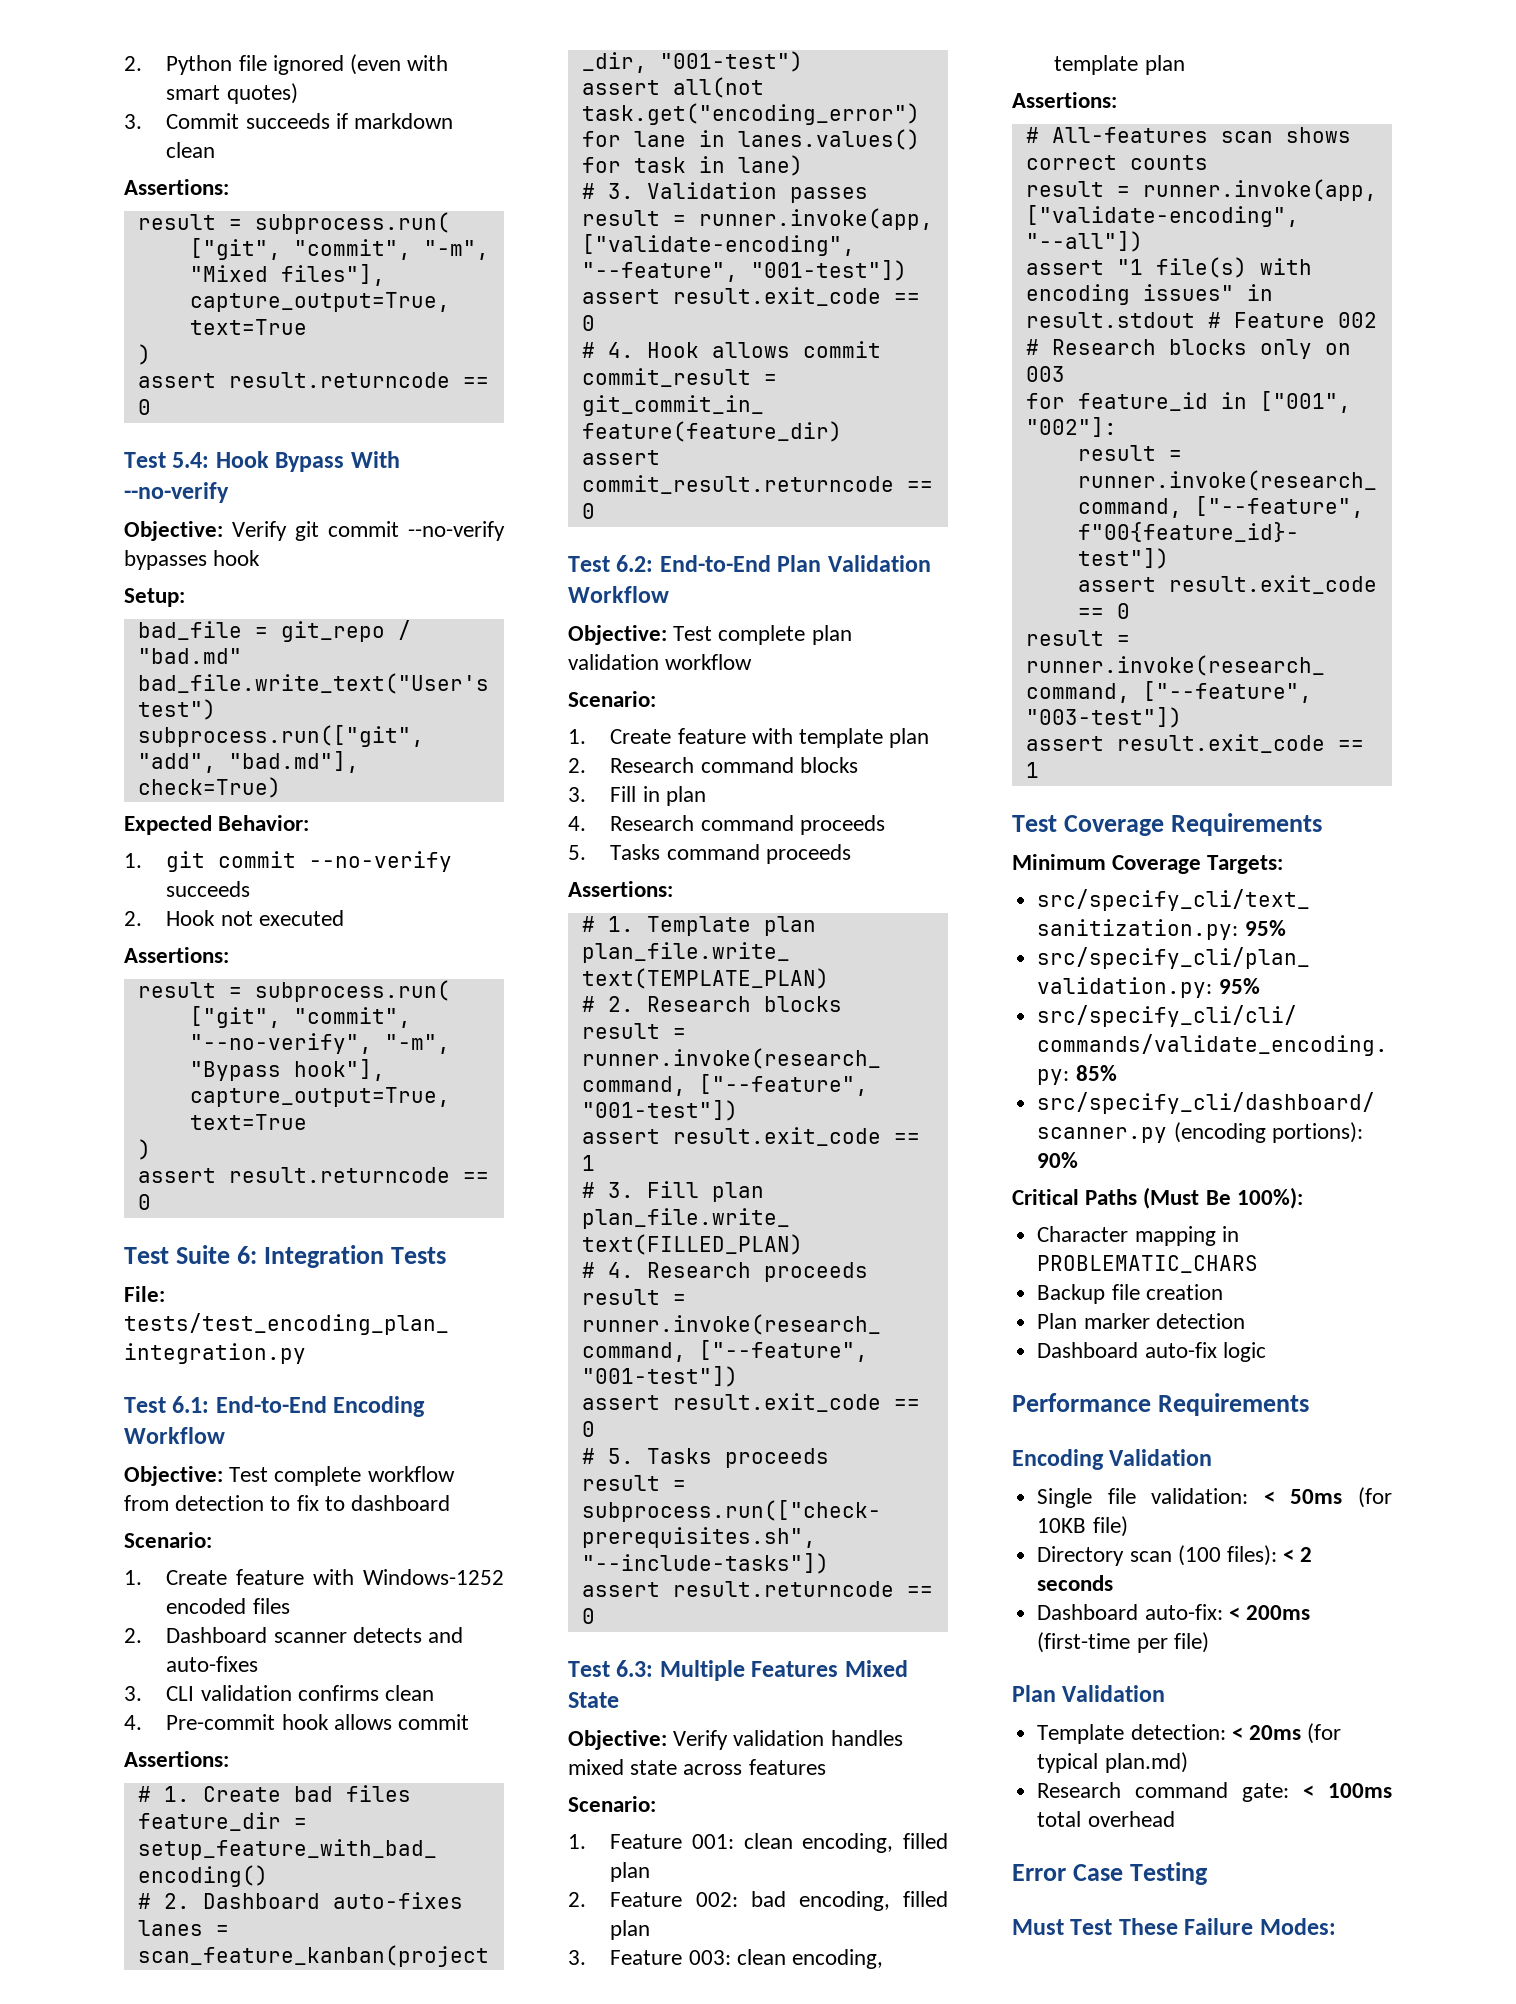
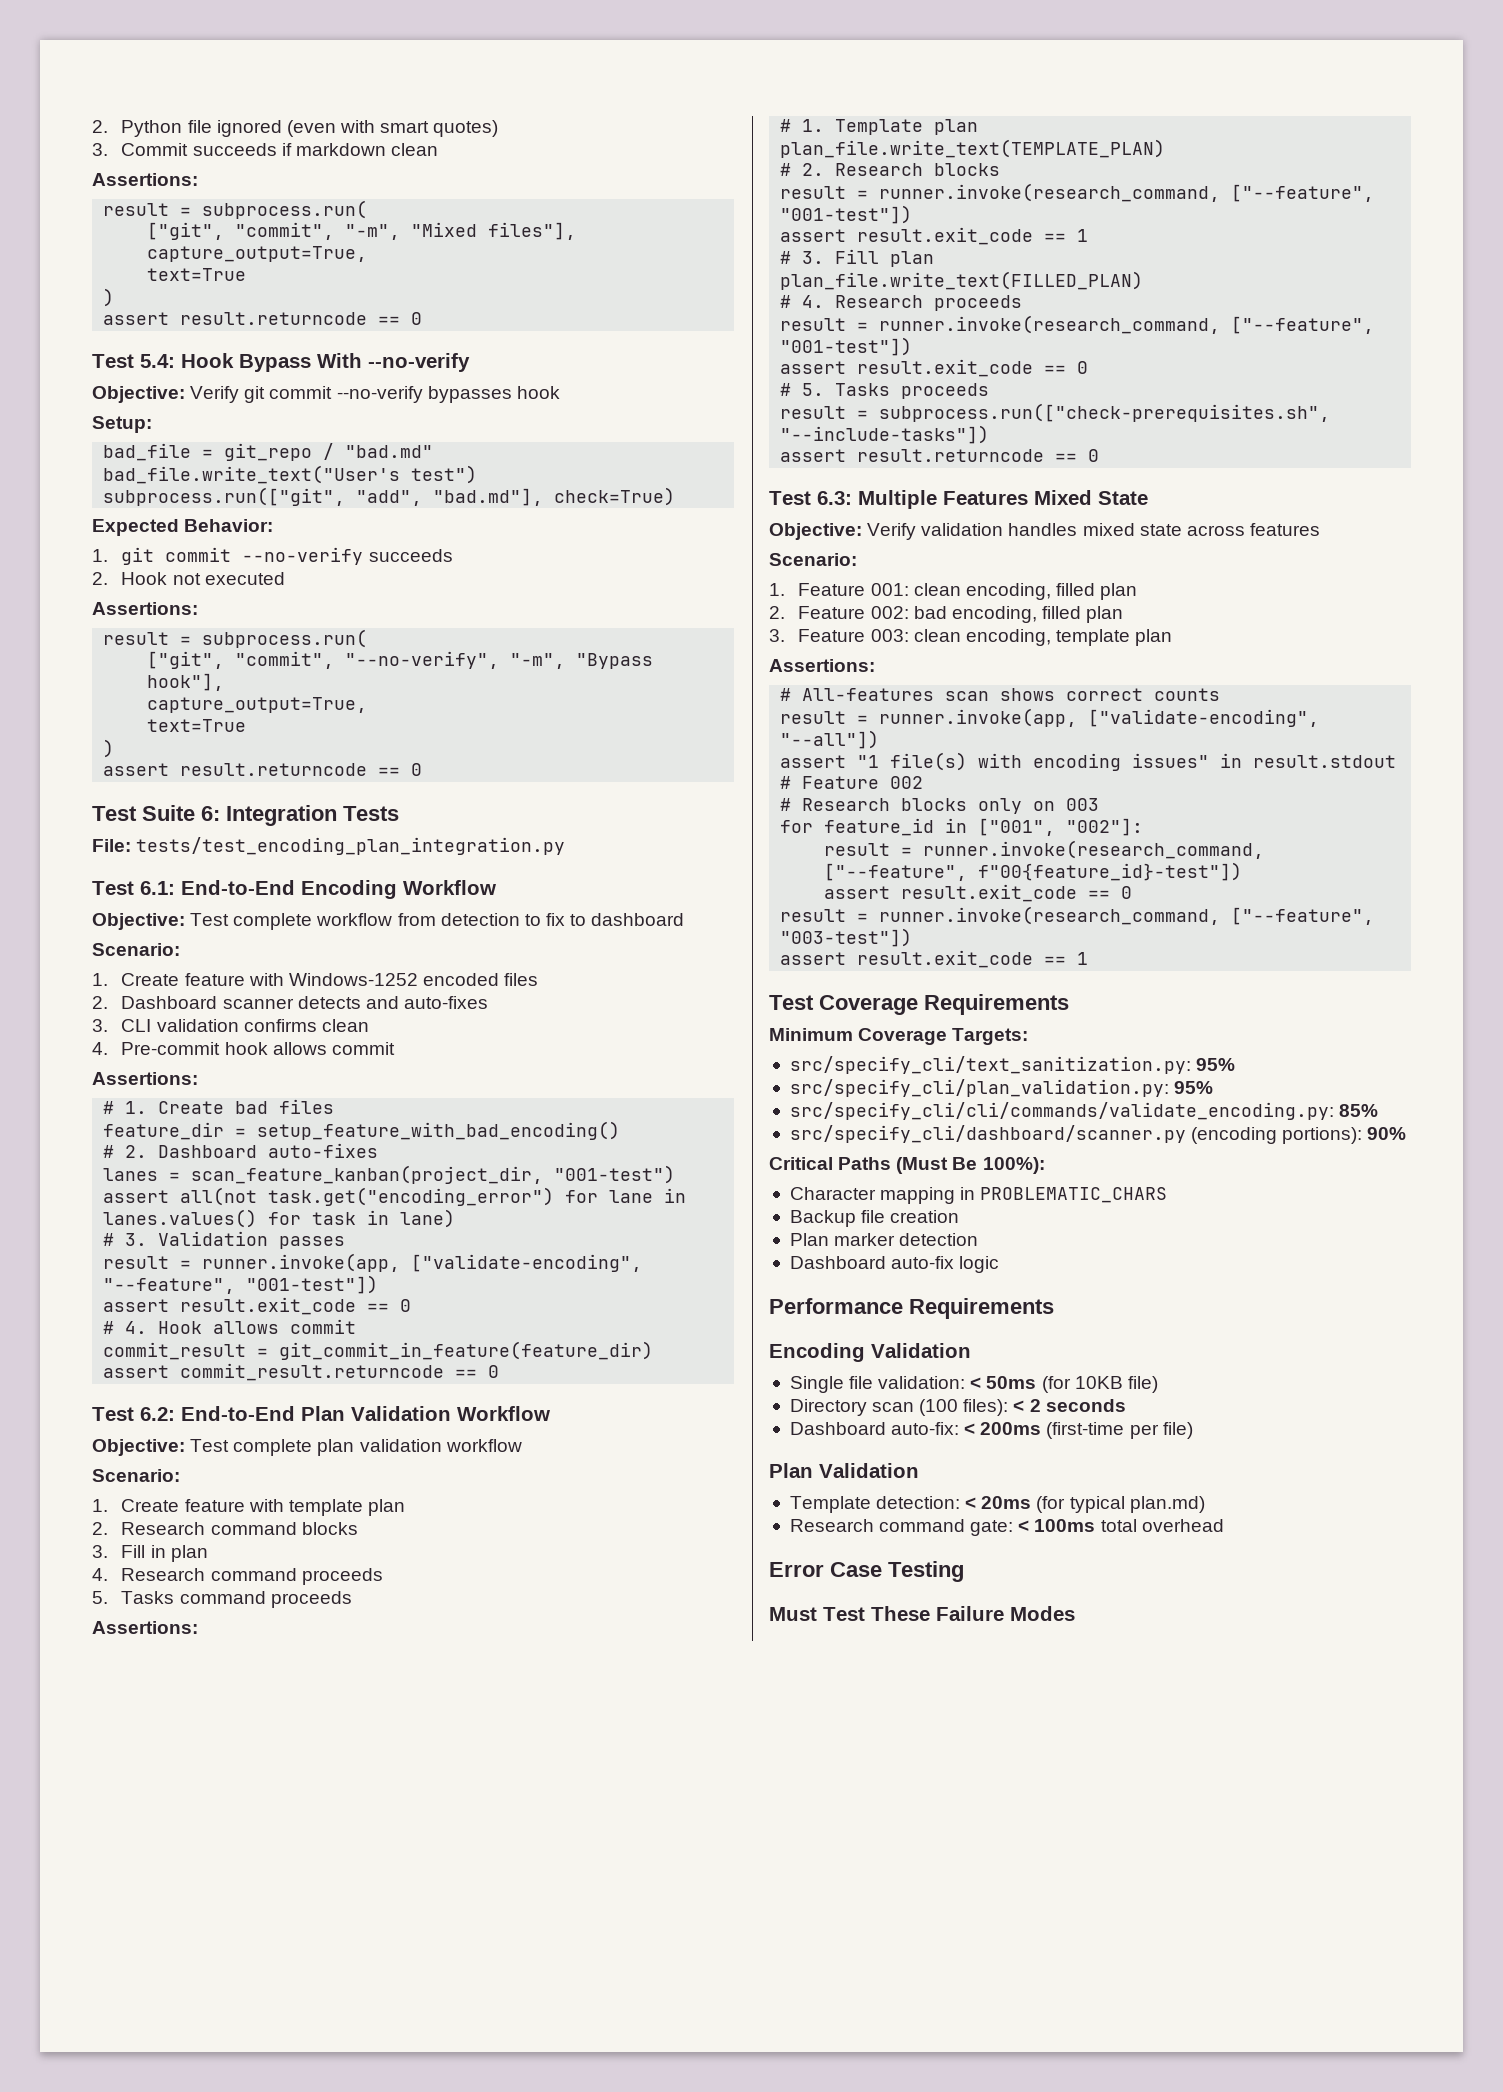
[1259,1918,1336,1935] Modes: -> [1010,1606,1075,1621] Modes

